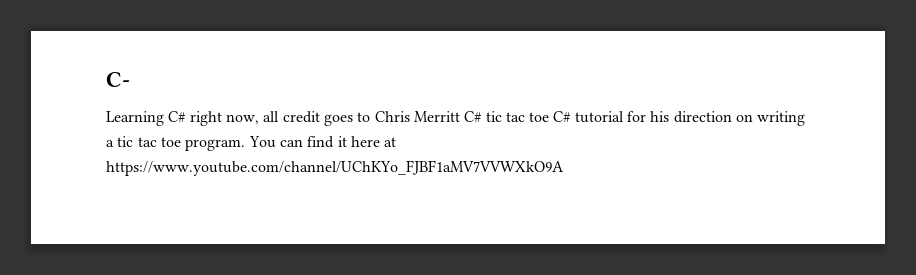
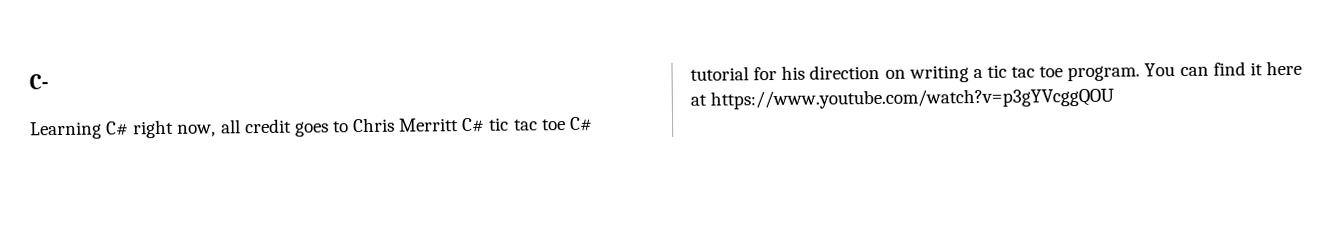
[106,160,564,176] https://www.youtube.com/channel/UChKYo_FJBF1aMV7VVWXkO9A -> [710,87,1115,110] https://www.youtube.com/watch?v=p3gYVcggQOU

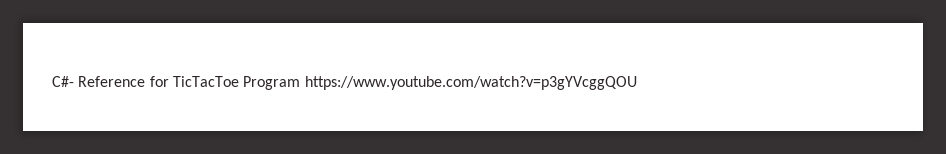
[29,74,49,90] [30,116,593,140] [690,60,1302,83] [690,94,707,106] C- // Learning C# right now, all credit goes to Chris Merritt C# tic tac toe C# tutorial for his direction on writing a tic tac toe program. You can find it here at -> [52,76,301,90] C#- Reference for TicTacToe Program

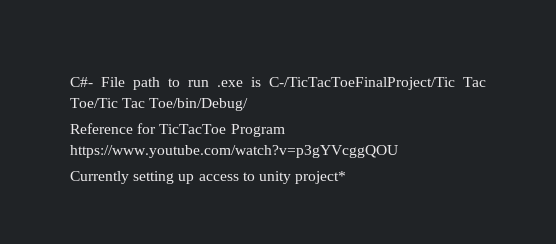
(74, 81) none -> [101,77,486,90] [70,98,249,111] File path to run .exe is C-/TicTacToeFinalProject/Tic Tac Toe/Tic Tac Toe/bin/Debug/ //
(637, 83) none -> [70,171,347,184] // Currently setting up access to unity project*

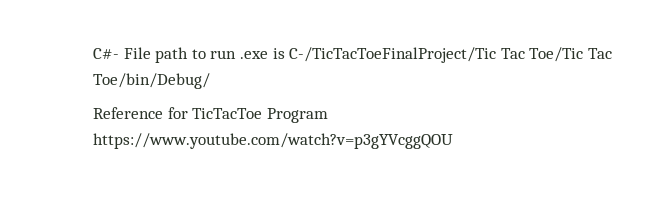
[70,171,347,184] // Currently setting up access to unity project* -> (453, 141) none

